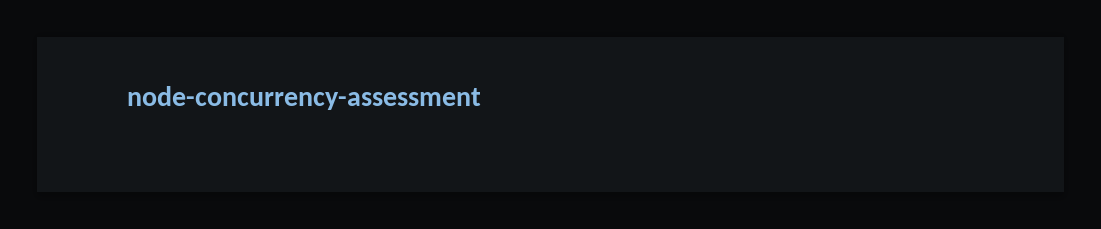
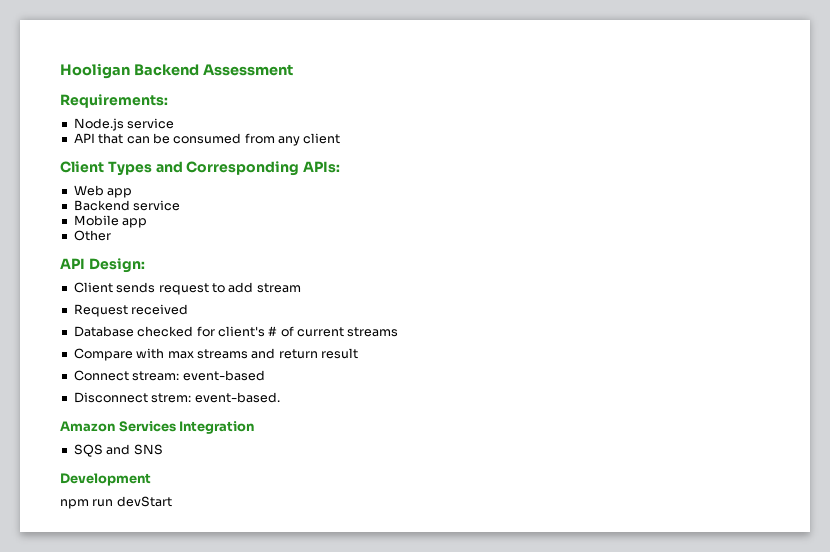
[127,86,481,110] node-concurrency-assessment -> [60,63,293,79] [60,94,168,108] [73,118,175,131] [73,133,341,146] [60,161,341,176] [73,185,133,198] [73,200,181,211] [73,215,148,228] [73,230,111,241] [60,258,145,273] [73,282,301,295] [73,304,189,317] [73,326,399,337] [73,348,358,361] [73,370,265,381] [73,392,280,403] [60,421,255,434] [73,444,163,457] [60,473,151,486] [60,496,172,509] Hooligan Backend Assessment // Requirements: // Node.js service // API that can be consumed from any client // Client Types and Corresponding APIs: // Web app // Backend service // Mobile app // Other // API Design: // Client sends request to add stream // Request received // Database checked for client's # of current streams // Compare with max streams and return result // Connect stream: event-based // Disconnect strem: event-based. // Amazon Services Integration // SQS and SNS // Development // npm run devStart

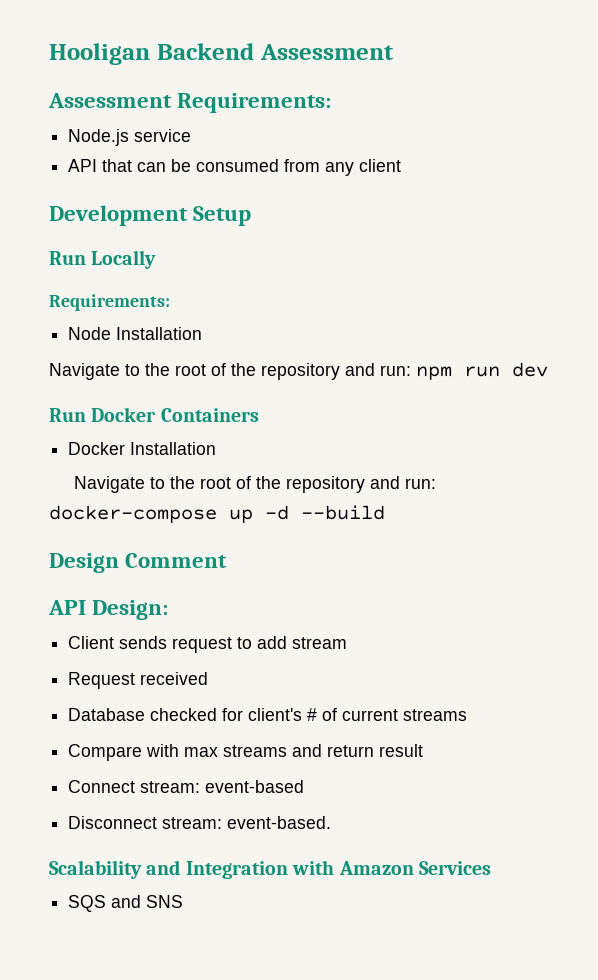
(293, 70) none -> [48,93,172,108] Assessment
[60,161,341,176] [73,185,133,198] [73,200,181,211] [73,215,148,228] [73,230,111,241] Client Types and Corresponding APIs: // Web app // Backend service // Mobile app // Other -> [49,205,252,226] [49,250,157,269] [49,294,170,311] [68,327,203,340] [49,362,548,380] [49,407,259,422] [68,442,217,455] [74,476,437,493] [49,505,385,523] [49,553,228,573] Development Setup // Run Locally // Requirements: // Node Installation // Navigate to the root of the repository and run: npm run dev // Run Docker Containers // Docker Installation // Navigate to the root of the repository and run: docker-compose up -d --build // Design Comment
[151,393,192,403] strem: -> [162,817,223,829] stream:
(280, 397) none -> [49,860,335,879] Scalability and Integration with
[179,421,255,434] Integration -> (491, 868) none
[60,473,151,486] [60,496,172,509] // Development // npm run devStart -> (184, 901) none

